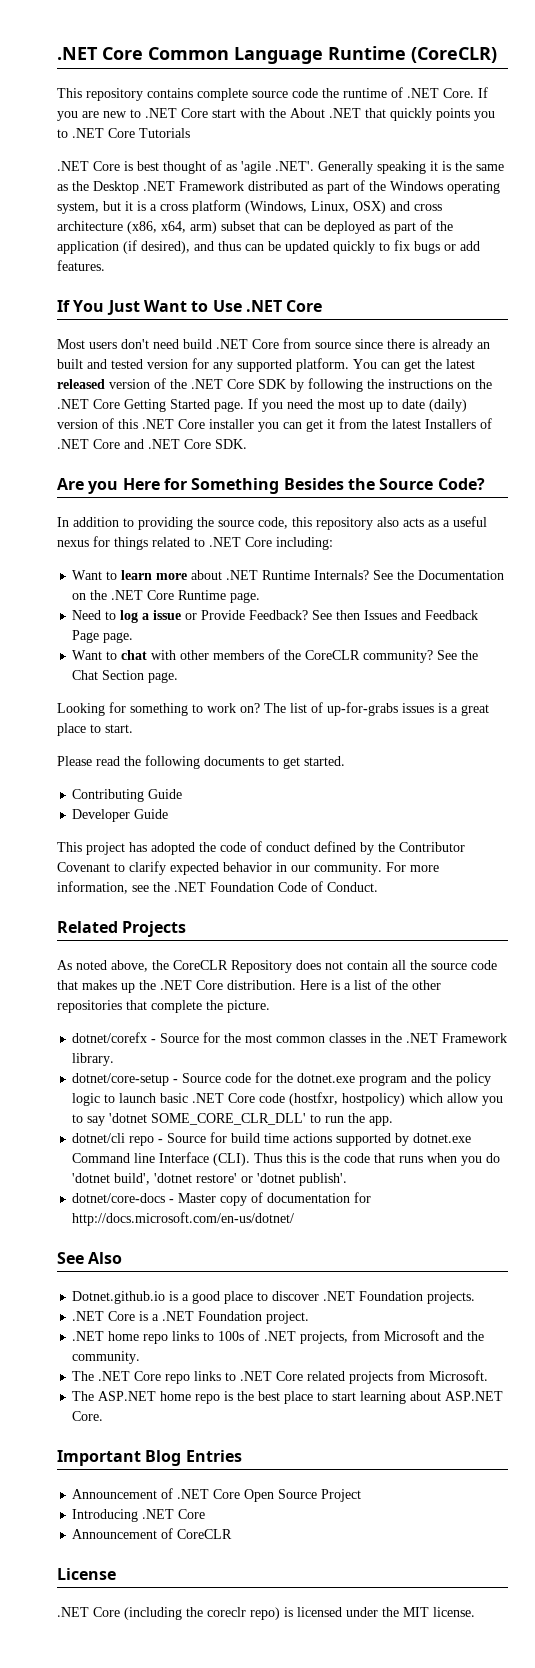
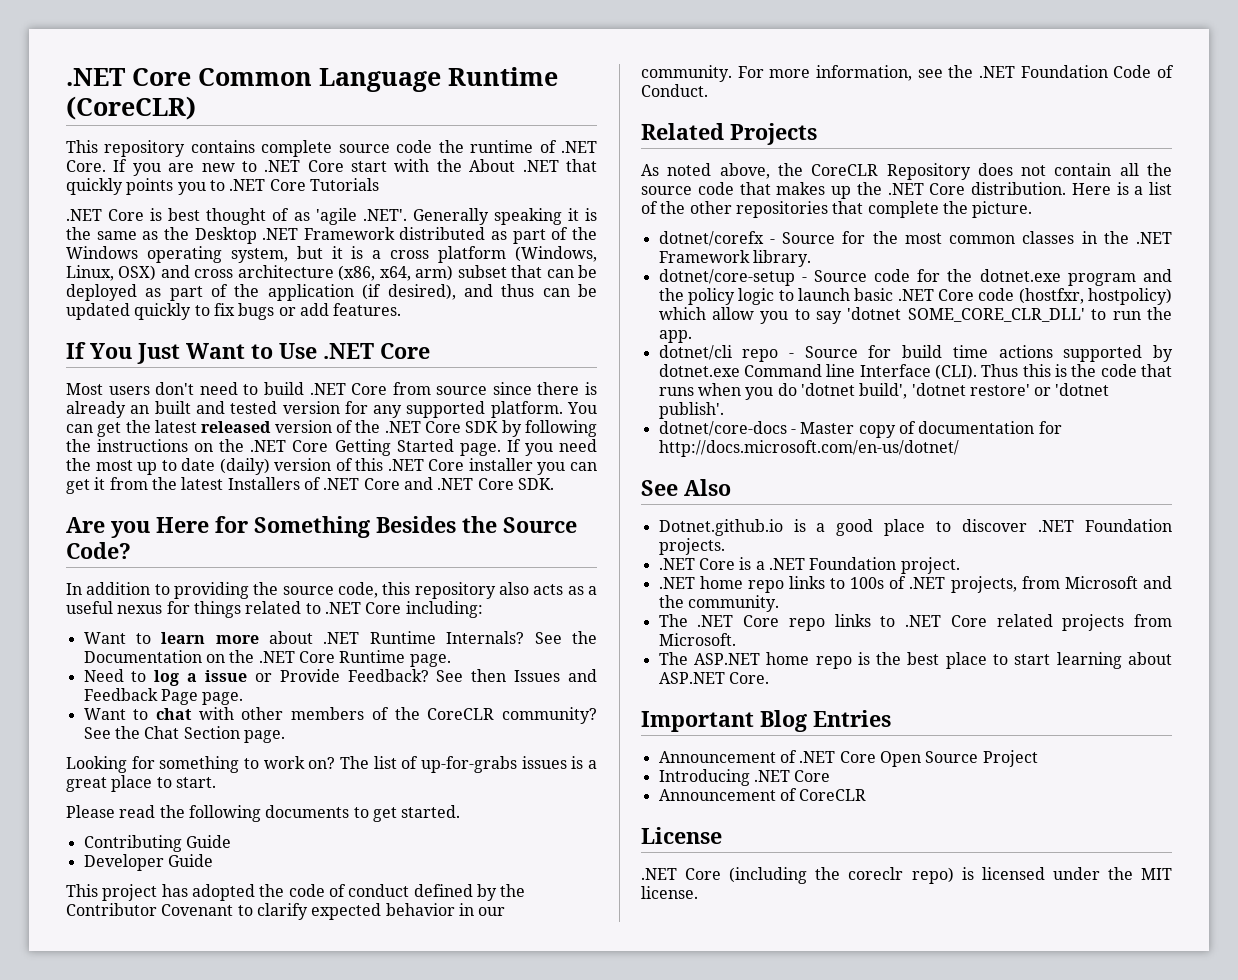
(179, 344) none -> [243,384,259,395] to

